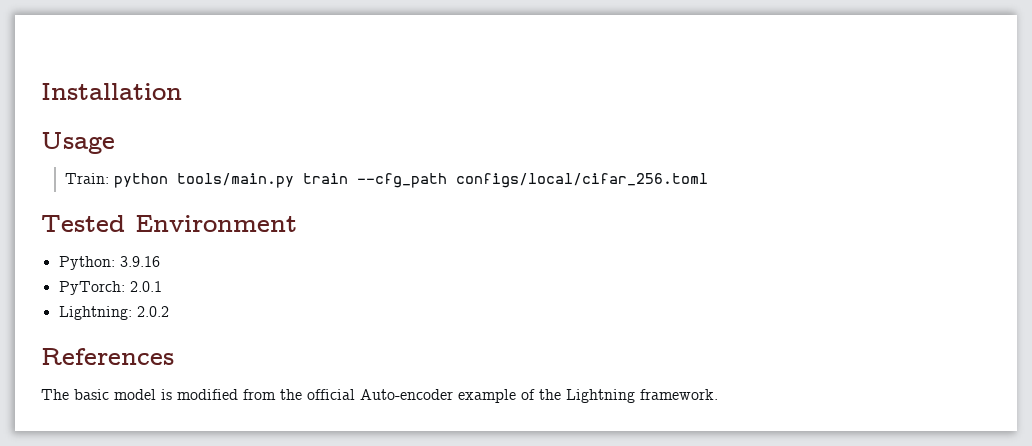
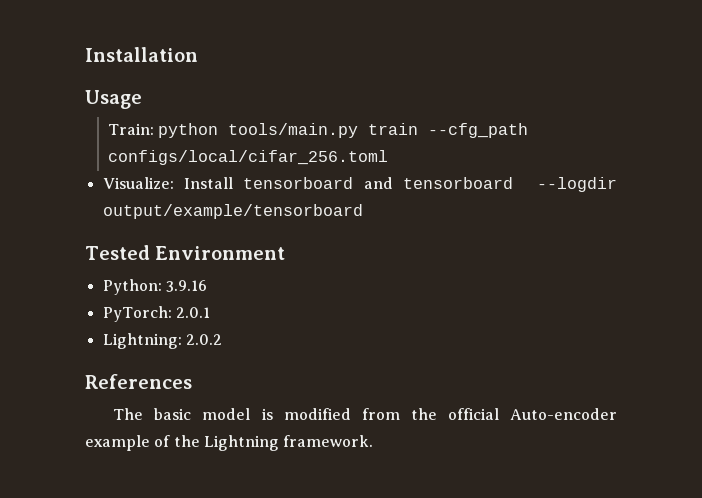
(709, 180) none -> [102,177,617,192] [102,204,363,219] // Visualize: Install tensorboard and tensorboard --logdir output/example/tensorboard

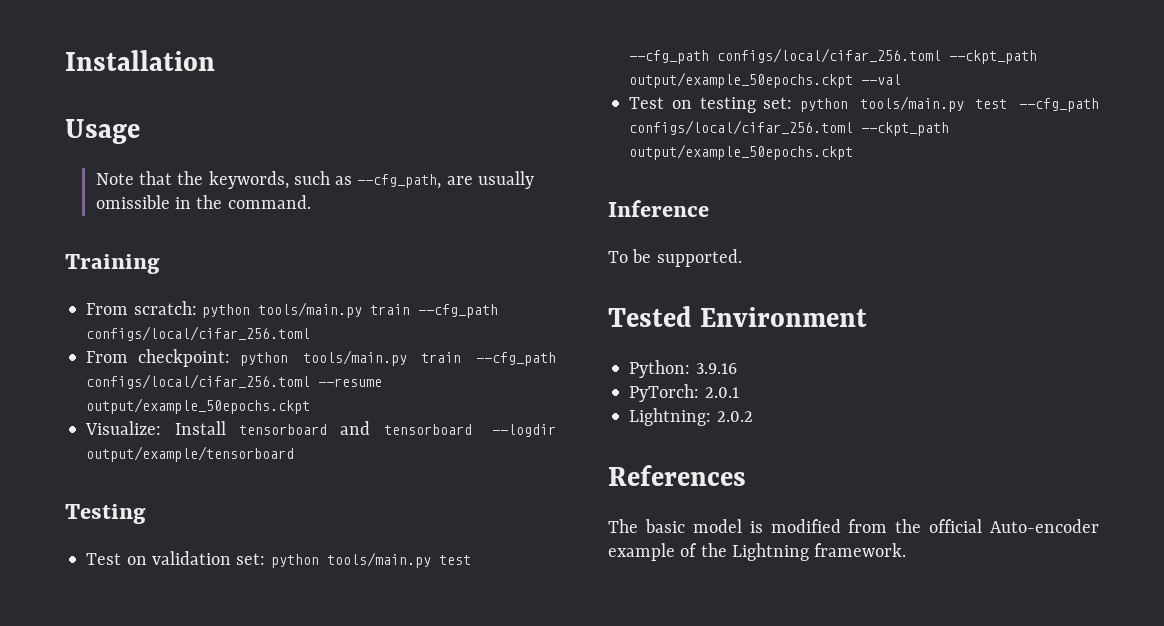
[108,123,529,138] [108,150,389,165] Train: python tools/main.py train --cfg_path configs/local/cifar_256.toml -> [95,171,534,189] [95,195,311,209] [65,254,160,274] [86,301,498,318] [86,326,311,341] [86,349,556,367] [86,374,383,389] [86,398,311,414] Note that the keywords, such as --cfg_path, are usually omissible in the command. // Training // From scratch: python tools/main.py train --cfg_path configs/local/cifar_256.toml // From checkpoint: python tools/main.py train --cfg_path configs/local/cifar_256.toml --resume output/example_50epochs.ckpt
(363, 211) none -> [65,504,146,524] [86,551,471,568] [629,48,1038,64] [629,72,902,88] [629,96,1099,113] [629,120,950,136] [629,144,854,160] [608,200,709,217] [608,249,742,267] // Testing // Test on validation set: python tools/main.py test --cfg_path configs/local/cifar_256.toml --ckpt_path output/example_50epochs.ckpt --val // Test on testing set: python tools/main.py test --cfg_path configs/local/cifar_256.toml --ckpt_path output/example_50epochs.ckpt // Inference // To be supported.

